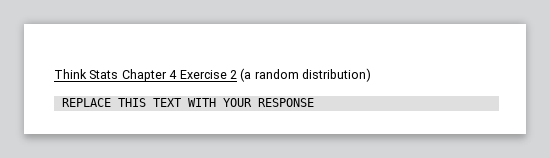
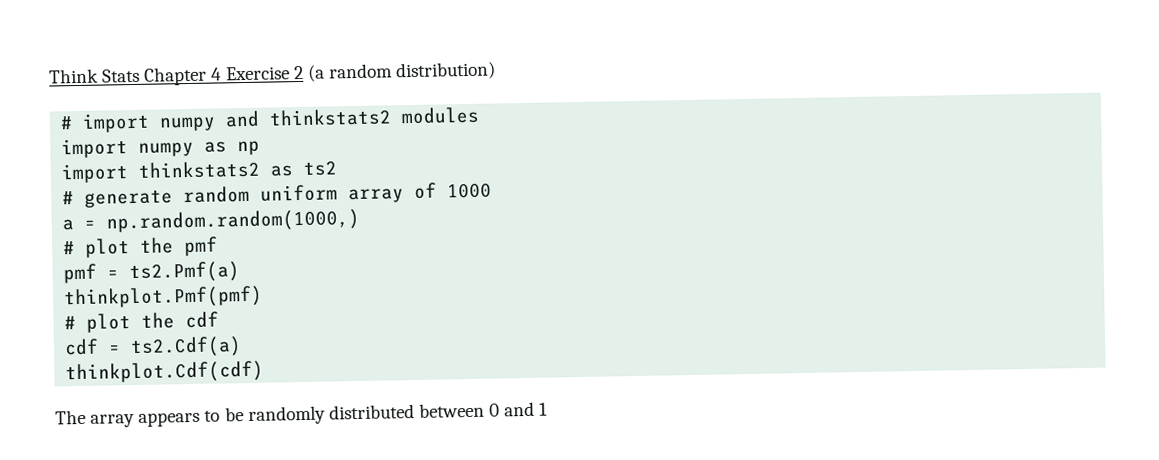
[61,98,314,107] REPLACE THIS TEXT WITH YOUR RESPONSE -> [60,106,481,133] [61,138,261,159] [61,160,338,184] [62,182,493,208] [62,208,361,234] [63,236,219,258] [63,261,241,284] [63,285,264,310] [64,311,220,333] [64,336,243,359] [65,360,265,385] [55,401,549,428] # import numpy and thinkstats2 modules // import numpy as np // import thinkstats2 as ts2 // # generate random uniform array of 1000 // a = np.random.random(1000,) // # plot the pmf // pmf = ts2.Pmf(a) // thinkplot.Pmf(pmf) // # plot the cdf // cdf = ts2.Cdf(a) // thinkplot.Cdf(cdf) // The array appears to be randomly distributed between 0 and 1

